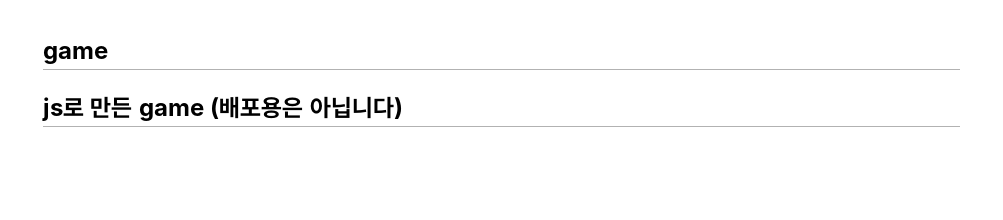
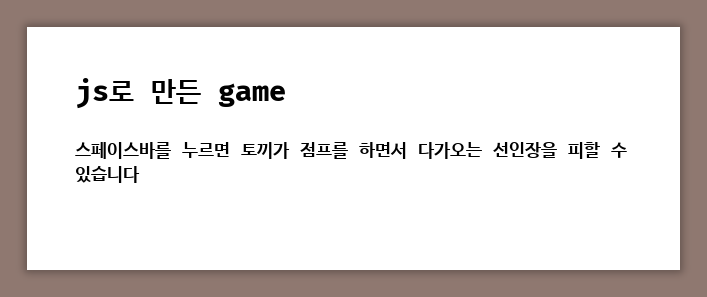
[43,46,108,64] game // -> (75, 93) none
[210,96,403,119] (배포용은 아닙니다) -> [75,142,627,159] [75,166,140,183] // 스페이스바를 누르면 토끼가 점프를 하면서 다가오는 선인장을 피할 수 있습니다

